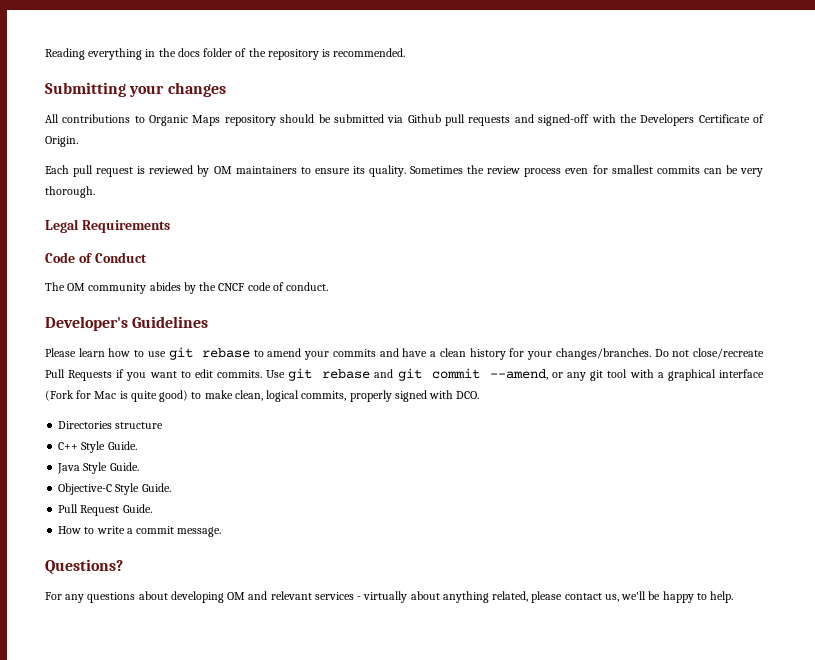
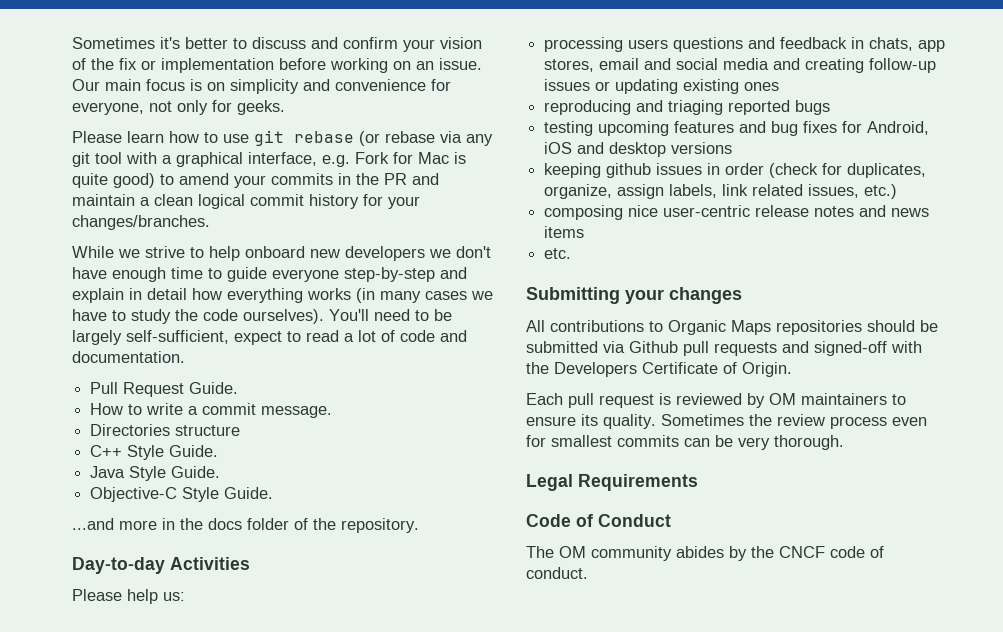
[45,48,143,60] Reading everything -> [72,37,482,52] [72,58,482,73] [72,79,451,94] [72,100,285,115] [72,130,493,146] [72,152,466,167] [72,173,439,188] [72,194,420,209] [72,215,210,230] [72,246,491,261] [72,267,467,282] [72,288,493,303] [72,309,452,324] [72,330,467,345] [72,351,185,363] [90,382,239,397] [90,403,333,418] [90,424,241,436] [90,445,219,460] [90,466,221,481] [90,487,274,502] [72,518,157,530] Sometimes it's better to discuss and confirm your vision of the fix or implementation before working on an issue. Our main focus is on simplicity and convenience for everyone, not only for geeks. // Please learn how to use git rebase (or rebase via any git tool with a graphical interface, e.g. Fork for Mac is quite good) to amend your commits in the PR and maintain a clean logical commit history for your changes/branches. // While we strive to help onboard new developers we don't have enough time to guide everyone step-by-step and explain in detail how everything works (in many cases we have to study the code ourselves). You'll need to be largely self-sufficient, expect to read a lot of code and documentation. // Pull Request Guide. // How to write a commit message. // Directories structure // C++ Style Guide. // Java Style Guide. // Objective-C Style Guide. // ...and more
[267,48,406,60] repository is recommended. -> [341,518,419,533] [72,557,250,574] [72,589,185,604] [544,37,946,52] [544,58,937,73] [544,79,780,94] [544,100,831,115] [544,121,930,136] [544,142,733,157] [544,163,927,178] [544,184,898,199] [544,205,930,220] [544,226,585,238] [544,248,572,259] repository. // Day-to-day Activities // Please help us: // processing users questions and feedback in chats, app stores, email and social media and creating follow-up issues or updating existing ones // reproducing and triaging reported bugs // testing upcoming features and bug fixes for Android, iOS and desktop versions // keeping github issues in order (check for duplicates, organize, assign labels, link related issues, etc.) // composing nice user-centric release notes and news items // etc.
[224,115,276,126] repository -> [776,320,862,335] repositories
[45,316,209,331] [45,347,764,360] [45,368,764,381] [45,390,480,402] [58,421,164,429] [58,441,137,453] [57,462,139,474] [58,483,171,495] [58,504,152,516] [58,526,222,537] [45,559,123,574] [45,591,734,603] // Developer's Guidelines // Please learn how to use git rebase to amend your commits and have a clean history for your changes/branches. Do not close/recreate Pull Requests if you want to edit commits. Use git rebase and git commit --amend, or any git tool with a graphical interface (Fork for Mac is quite good) to make clean, logical commits, properly signed with DCO. // Directories structure // C++ Style Guide. // Java Style Guide. // Objective-C Style Guide. // Pull Request Guide. // How to write a commit message. // Questions? // For any questions about developing OM and relevant services - virtually about anything related, please contact us, we'll be happy to help. -> (588, 573) none

